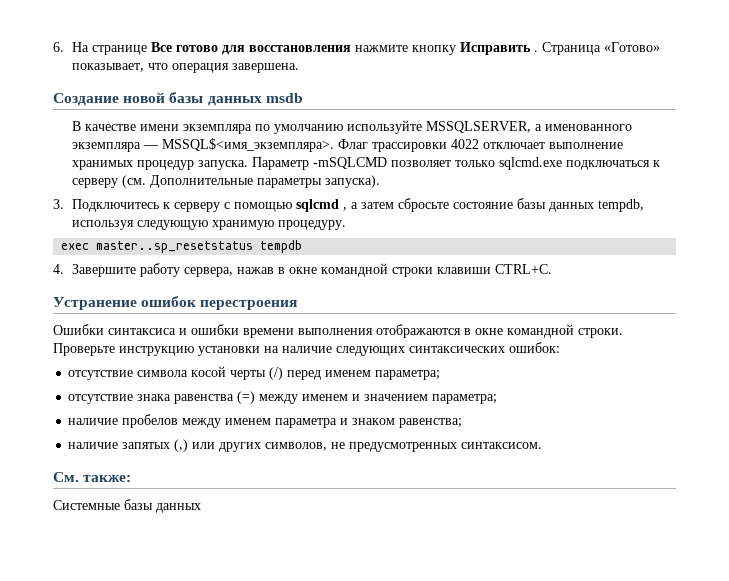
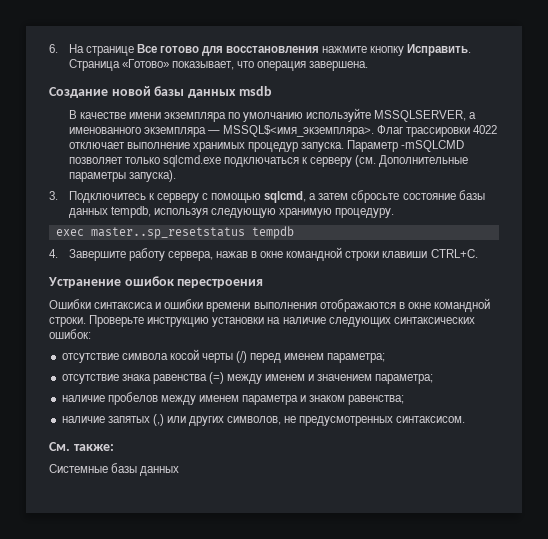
[459,42,538,55] Исправить . -> [407,44,472,56] Исправить.
[295,199,347,212] sqlcmd , -> [264,191,307,203] sqlcmd,

